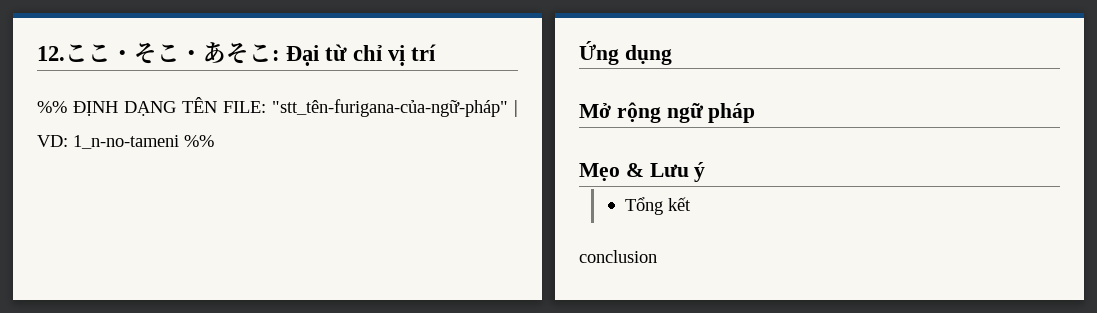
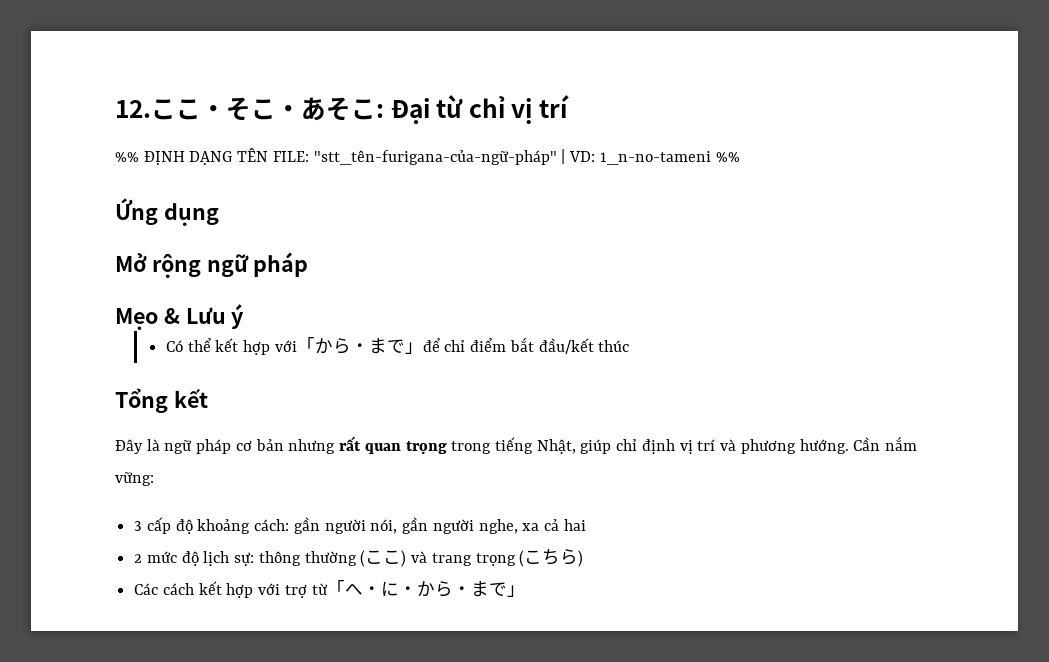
[624,197,691,215] [579,250,657,263] Tổng kết // conclusion -> [165,337,630,355] [115,388,208,413] [115,436,917,454] [115,472,154,486] [134,517,586,534] [134,549,584,567] [134,580,525,598] Có thể kết hợp với「から・まで」để chỉ điểm bắt đầu/kết thúc // Tổng kết // Đây là ngữ pháp cơ bản nhưng rất quan trọng trong tiếng Nhật, giúp chỉ định vị trí và phương hướng. Cần nắm vững: // 3 cấp độ khoảng cách: gần người nói, gần người nghe, xa cả hai // 2 mức độ lịch sự: thông thường (ここ) và trang trọng (こちら) // Các cách kết hợp với trợ từ「へ・に・から・まで」

